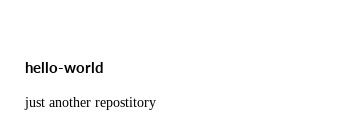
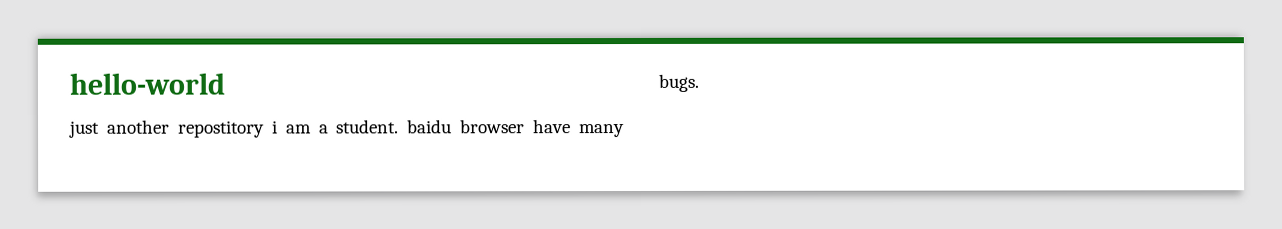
(156, 103) none -> [271,119,625,138] [658,73,699,92] i am a student. baidu browser have many bugs.

